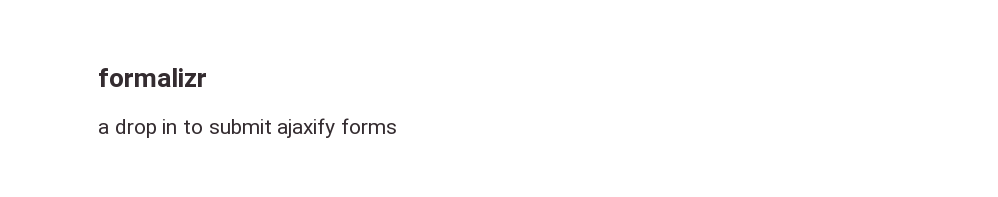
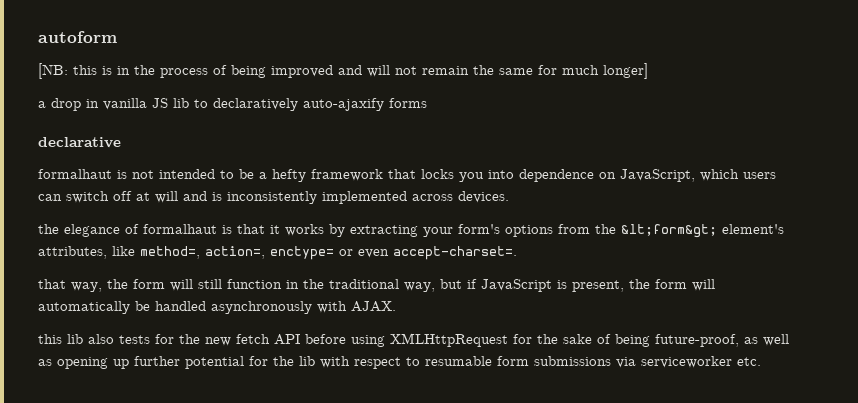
[98,68,207,87] [98,118,398,138] formalizr // a drop in to submit ajaxify forms -> [38,31,117,43] [38,63,648,79] [38,98,427,111] [38,137,121,148] [38,169,776,182] [38,191,509,204] [38,224,784,238] [38,246,517,260] [38,279,715,292] [38,301,396,314] [38,333,789,347] [38,356,761,369] autoform // [NB: this is in the process of being improved and will not remain the same for much longer] // a drop in vanilla JS lib to declaratively auto-ajaxify forms // declarative // formalhaut is not intended to be a hefty framework that locks you into dependence on JavaScript, which users can switch off at will and is inconsistently implemented across devices. // the elegance of formalhaut is that it works by extracting your form's options from the &lt;form&gt; element's attributes, like method=, action=, enctype= or even accept-charset=. // that way, the form will still function in the traditional way, but if JavaScript is present, the form will automatically be handled asynchronously with AJAX. // this lib also tests for the new fetch API before using XMLHttpRequest for the sake of being future-proof, as well as opening up further potential for the lib with respect to resumable form submissions via serviceworker etc.

